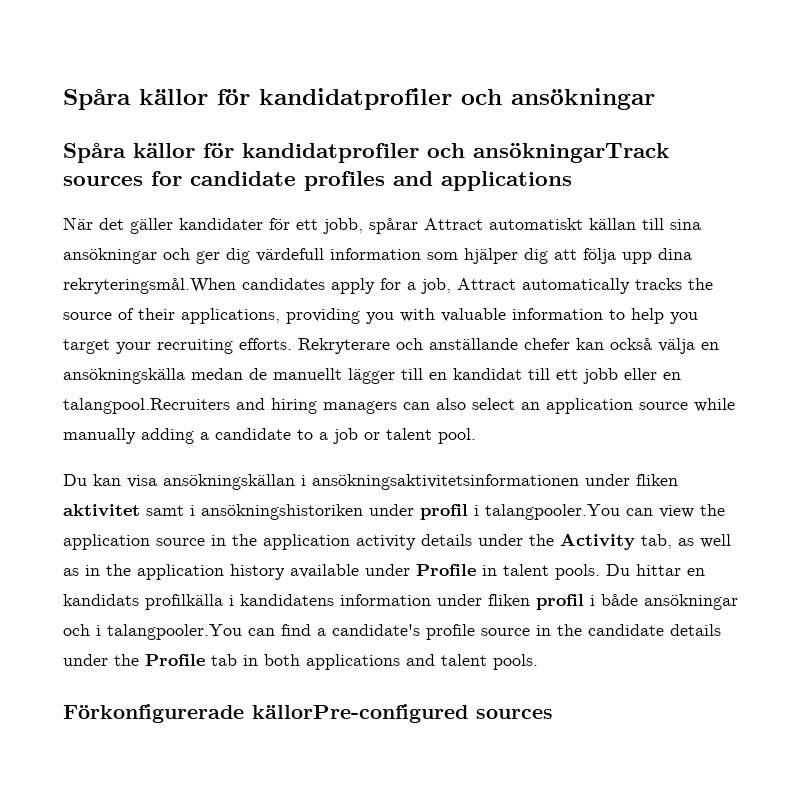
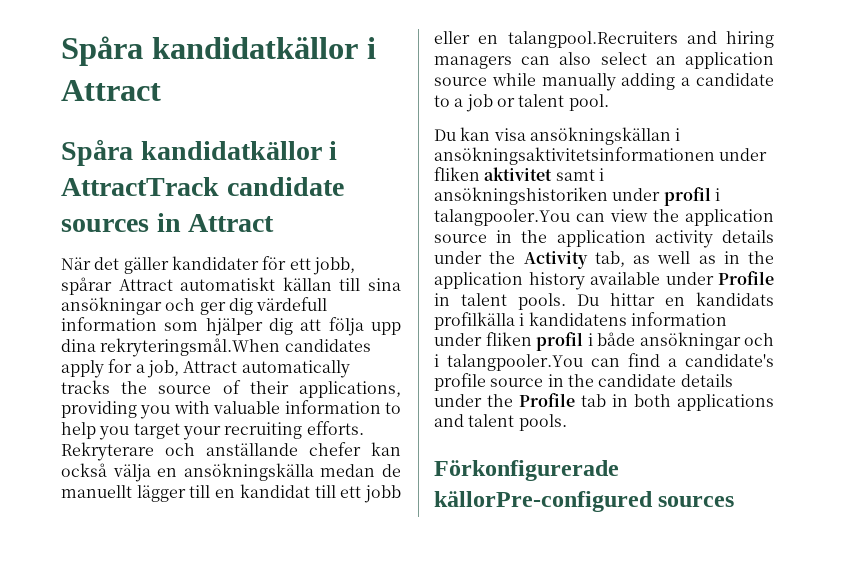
[63,88,655,110] [63,143,669,163] [63,171,572,191] Spåra källor för kandidatprofiler och ansökningar // Spåra källor för kandidatprofiler och ansökningarTrack sources for candidate profiles and applications -> [61,36,376,66] [61,80,161,101] [61,139,338,166] [61,177,344,196] [61,213,275,232] Spåra kandidatkällor i Attract // Spåra kandidatkällor i AttractTrack candidate sources in Attract

